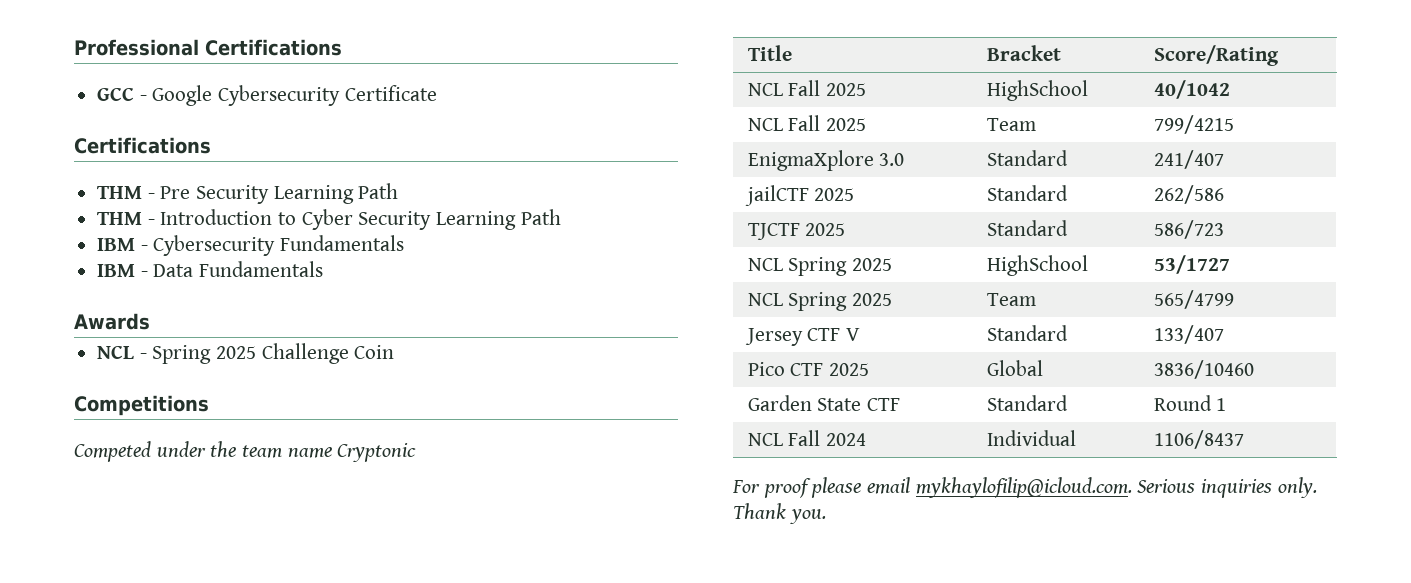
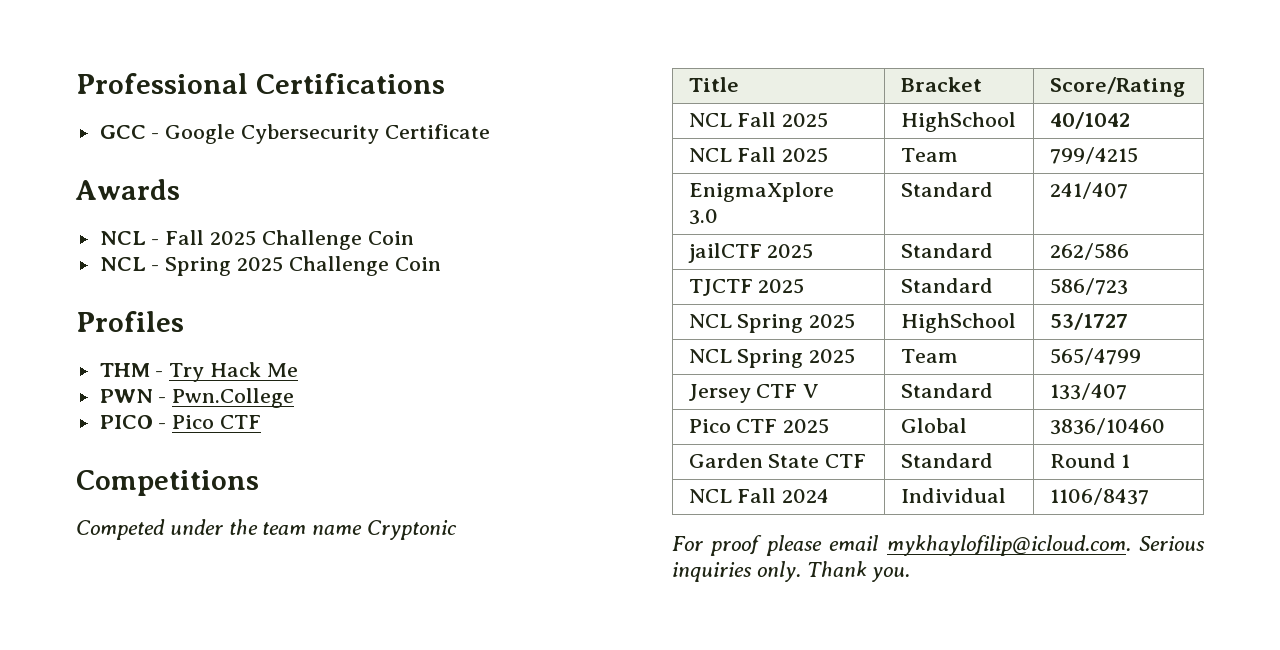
[74,137,211,154] [97,183,399,204] [97,209,561,230] [97,235,405,256] [97,261,324,277] [74,313,150,330] Certifications // THM - Pre Security Learning Path // THM - Introduction to Cyber Security Learning Path // IBM - Cybersecurity Fundamentals // IBM - Data Fundamentals // Awards -> [75,179,180,200] [99,230,414,250] Awards // NCL - Fall 2025 Challenge Coin
(395, 352) none -> [76,311,184,332] [99,362,298,382] [99,388,295,408] [99,415,262,429] // Profiles // THM - Try Hack Me // PWN - Pwn.College // PICO - Pico CTF

